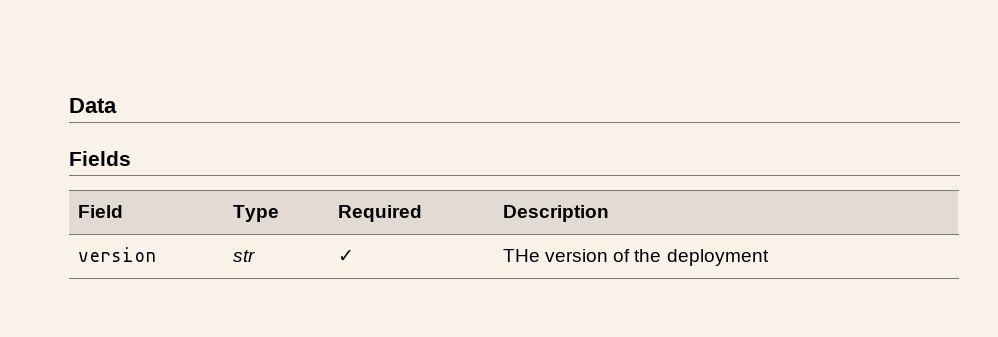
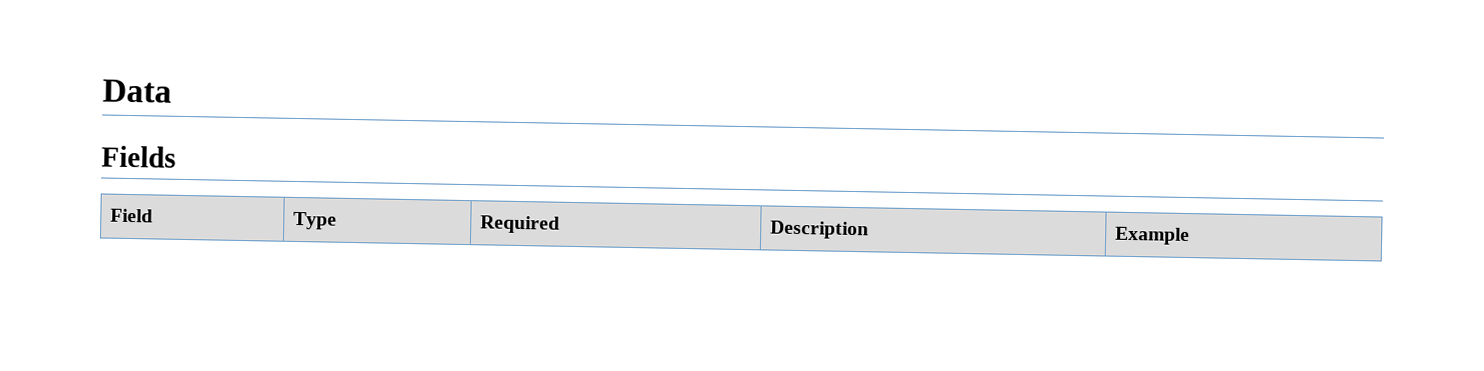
[78,247,157,262] [233,250,256,262] [338,250,355,262] [503,249,769,266] // version | str | ✓ | THe version of the deployment -> [1115,226,1191,246] | Example

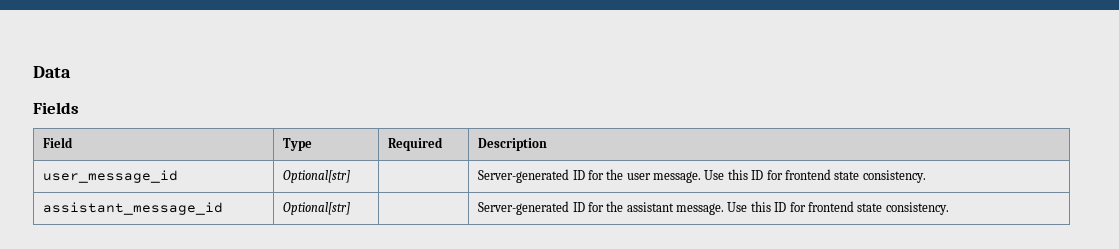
[1115,226,1191,246] | Example -> [43,170,179,183] [283,170,351,183] [478,169,926,183] [43,202,224,215] [283,202,351,215] [478,201,949,215] // user_message_id | Optional[str] | | Server-generated ID for the user message. Use this ID for frontend state consistency. // assistant_message_id | Optional[str] | | Server-generated ID for the assistant message. Use this ID for frontend state consistency.

